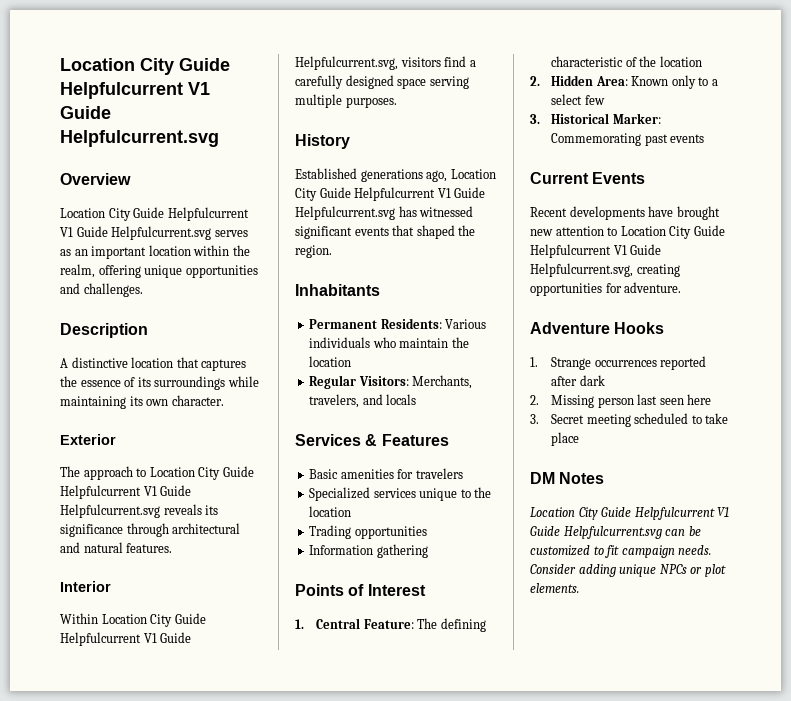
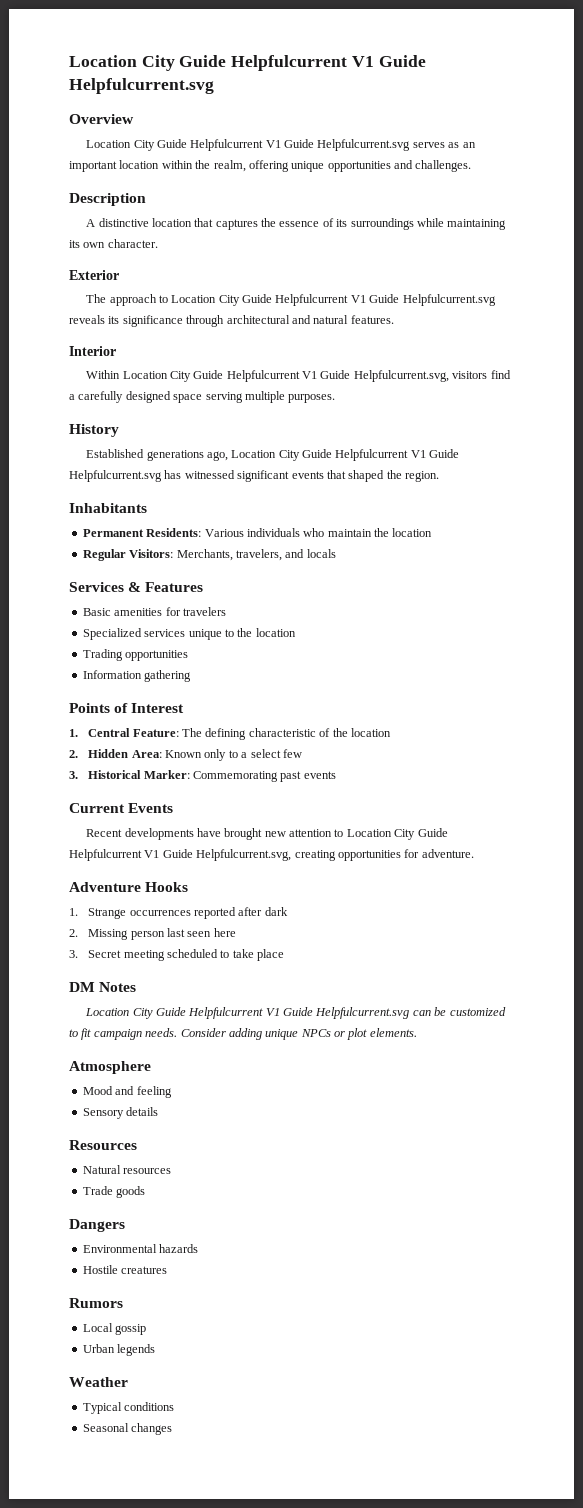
(579, 588) none -> [69,1061,151,1074] [82,1086,172,1098] [82,1107,159,1119] [69,1140,137,1150] [82,1165,172,1174] [82,1186,146,1198] [69,1219,125,1232] [82,1244,199,1253] [82,1265,168,1274] [69,1298,123,1308] [82,1323,147,1335] [82,1344,156,1356] [69,1377,128,1387] [82,1402,175,1414] [82,1423,173,1435] // Atmosphere // Mood and feeling // Sensory details // Resources // Natural resources // Trade goods // Dangers // Environmental hazards // Hostile creatures // Rumors // Local gossip // Urban legends // Weather // Typical conditions // Seasonal changes

